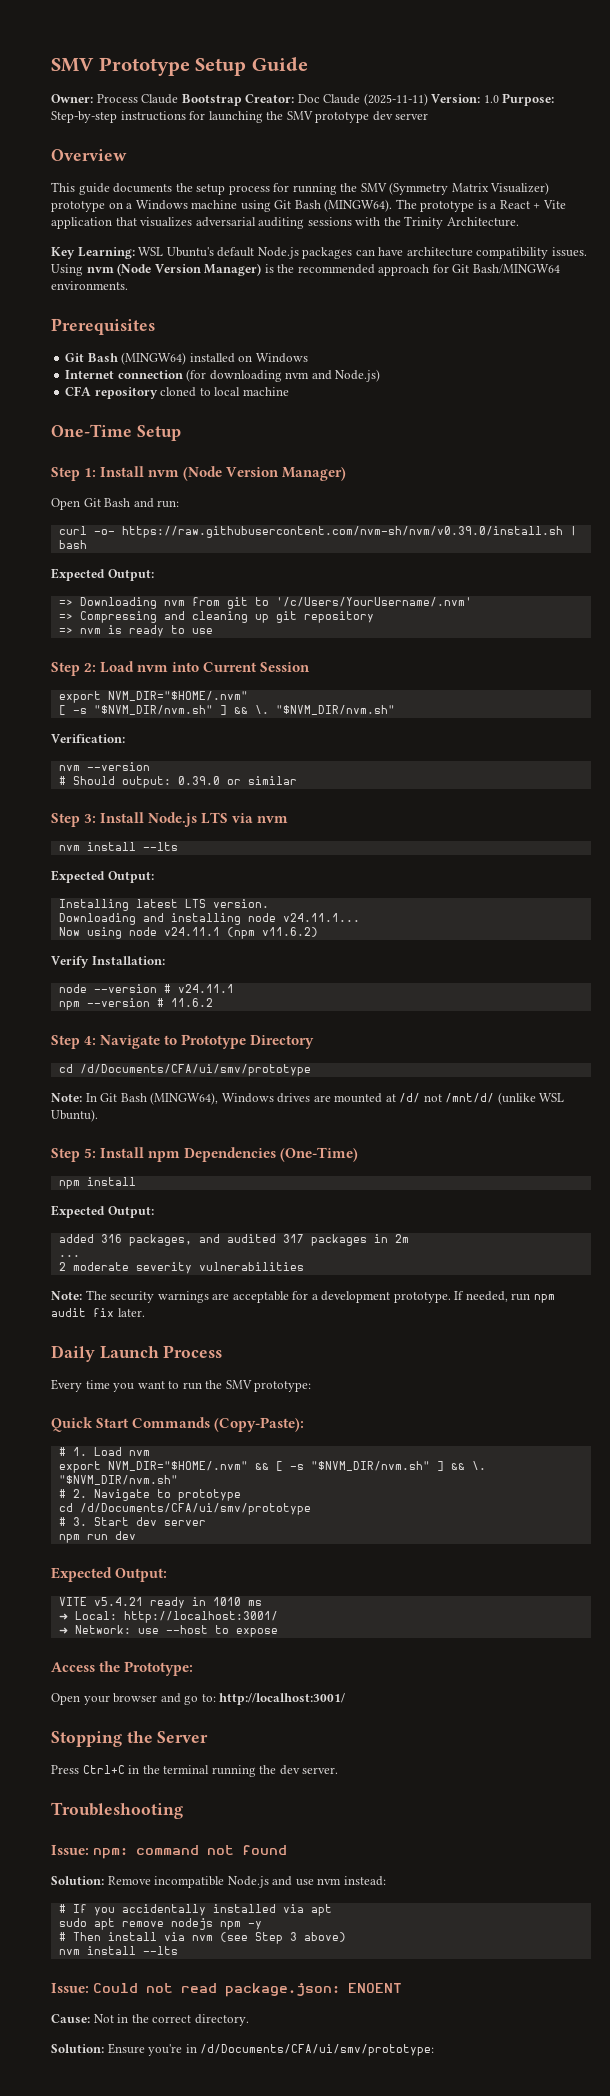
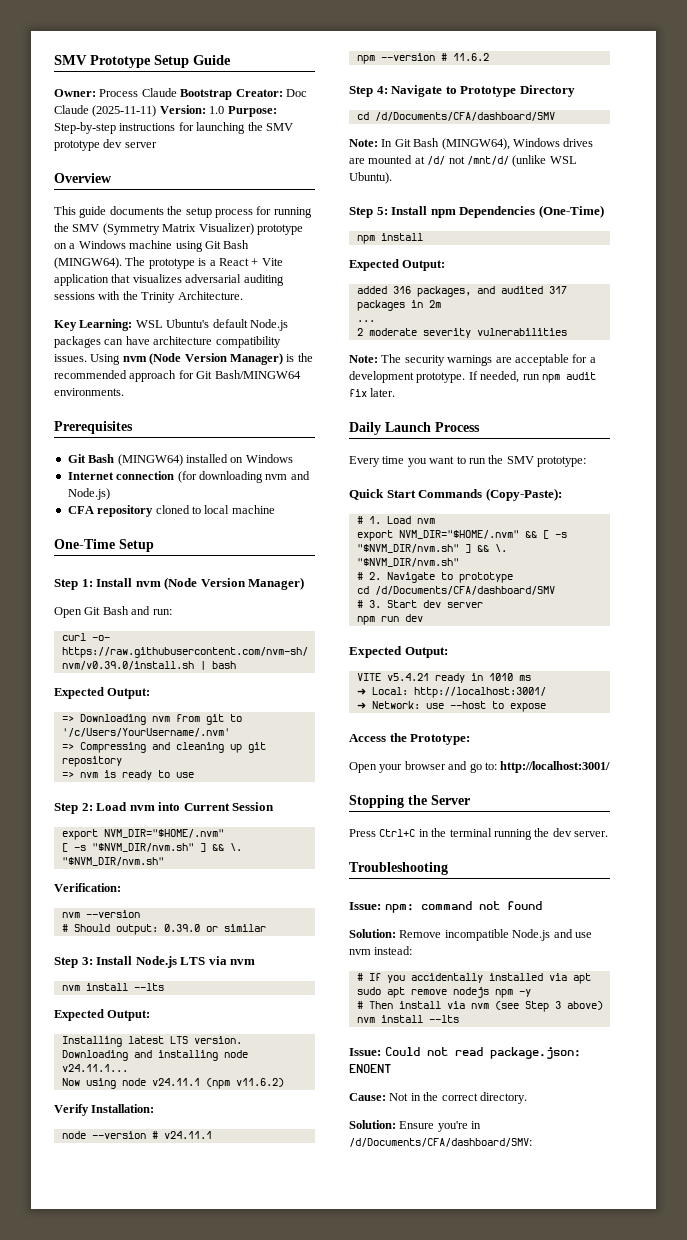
[79,1064,311,1076] /d/Documents/CFA/ui/smv/prototype -> [374,112,555,121] /d/Documents/CFA/dashboard/SMV
[79,1503,311,1515] /d/Documents/CFA/ui/smv/prototype -> [374,586,555,595] /d/Documents/CFA/dashboard/SMV
[200,2044,435,2056] /d/Documents/CFA/ui/smv/prototype: -> [349,1138,532,1147] /d/Documents/CFA/dashboard/SMV:

